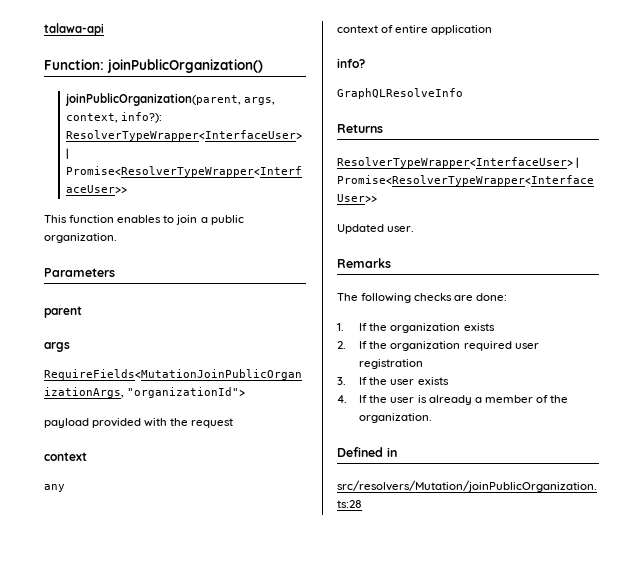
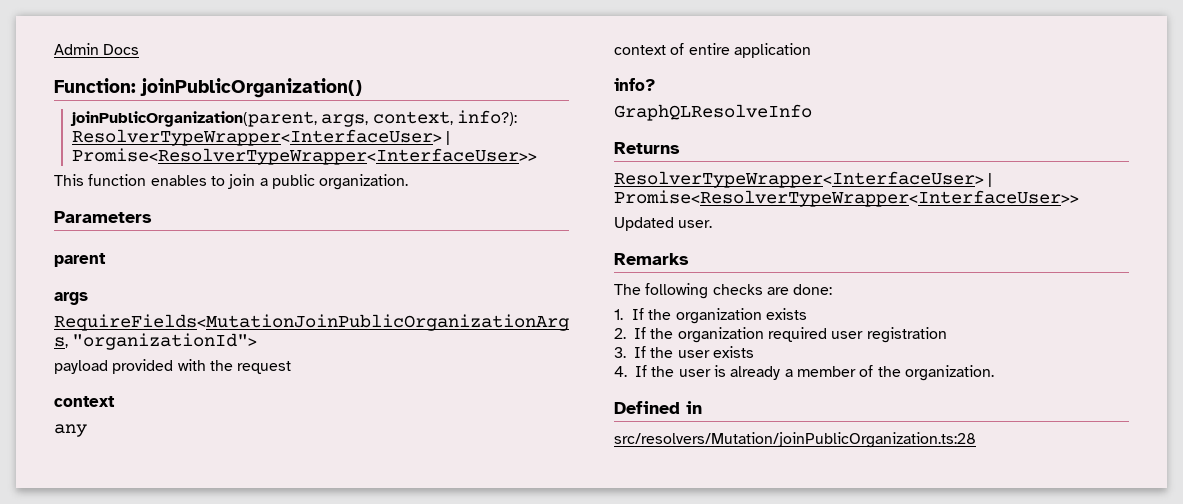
[44,23,104,36] talawa-api -> [54,43,140,55] Admin Docs

